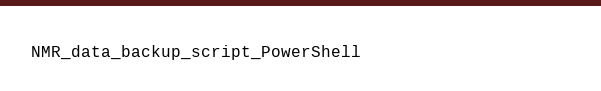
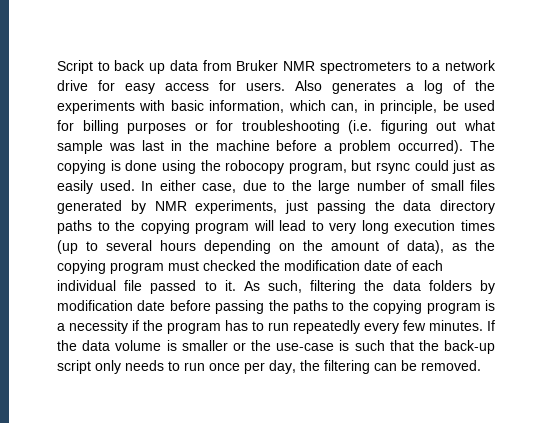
[31,45,361,60] NMR_data_backup_script_PowerShell -> [57,60,497,74] [57,80,495,94] [57,100,496,114] [57,120,495,134] [57,140,495,154] [57,160,495,174] [57,180,495,194] [57,200,495,214] [57,220,495,234] [57,240,495,254] [57,260,443,274] [57,280,496,294] [57,300,495,314] [57,320,495,334] [57,340,496,354] [57,360,481,374] Script to back up data from Bruker NMR spectrometers to a network drive for easy access for users. Also generates a log of the experiments with basic information, which can, in principle, be used for billing purposes or for troubleshooting (i.e. figuring out what sample was last in the machine before a problem occurred). The copying is done using the robocopy program, but rsync could just as easily used. In either case, due to the large number of small files generated by NMR experiments, just passing the data directory paths to the copying program will lead to very long execution times (up to several hours depending on the amount of data), as the copying program must checked the modification date of each individual file passed to it. As such, filtering the data folders by modification date before passing the paths to the copying program is a necessity if the program has to run repeatedly every few minutes. If the data volume is smaller or the use-case is such that the back-up script only needs to run once per day, the filtering can be removed.

